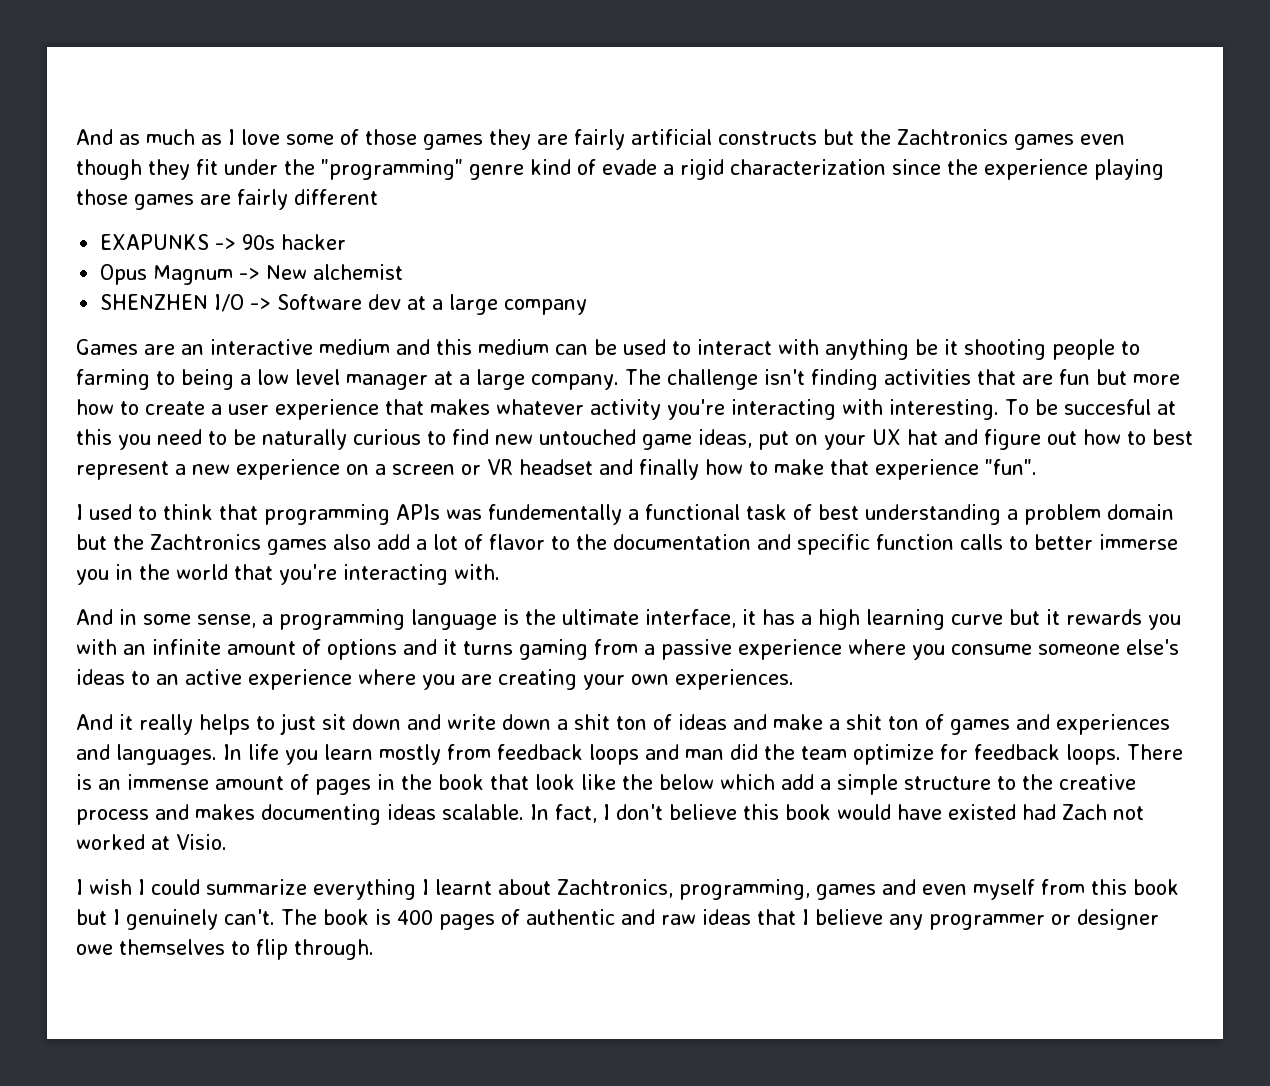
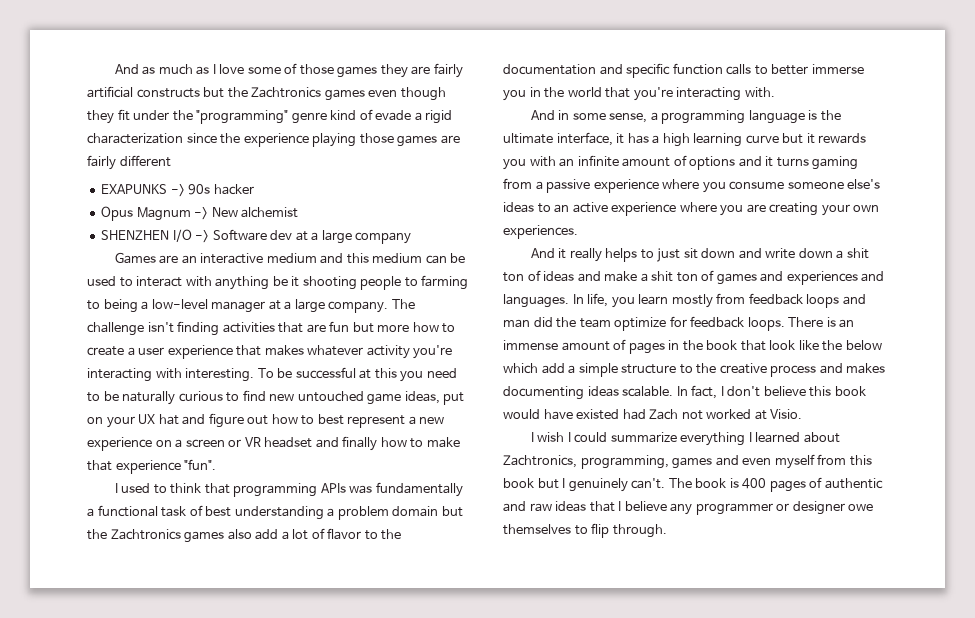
[257,369,340,385] low level -> [151,299,208,309] low-level
[1063,399,1151,415] succesful -> [295,367,356,379] successful
[488,504,622,525] fundementally -> [375,482,463,497] fundamentally
[248,744,279,760] life -> [587,293,609,307] life,
[435,879,492,895] learnt -> [755,432,801,443] learned

